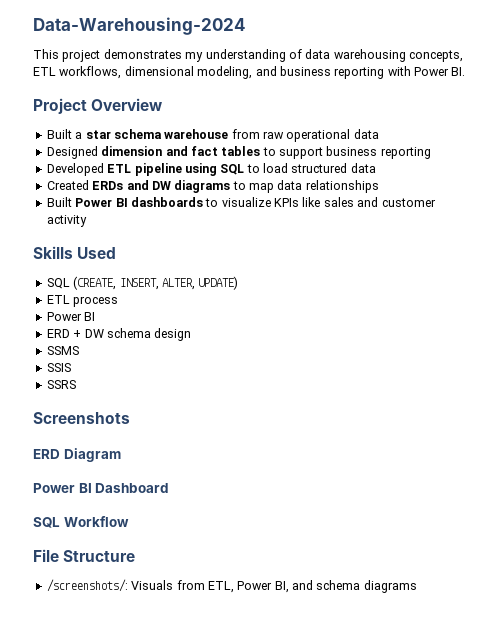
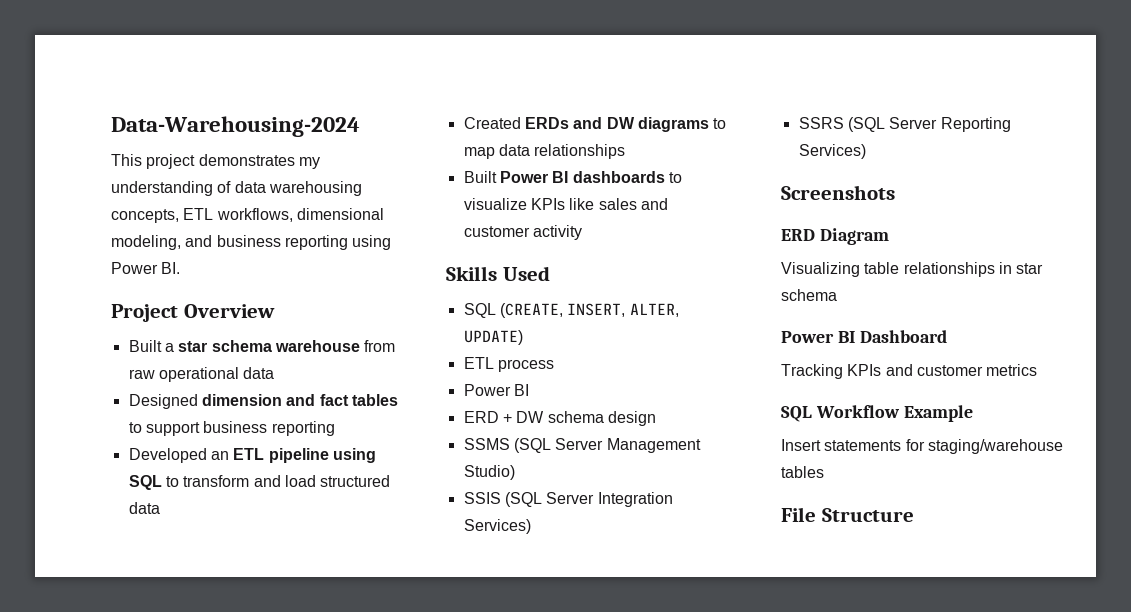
[387,66,411,76] with -> [352,235,392,250] using
(104, 169) none -> [210,451,229,460] an
(260, 168) none -> [183,475,281,487] transform and
[46,363,71,372] [46,380,76,389] [33,412,130,424] [33,448,121,462] [33,483,170,493] [33,516,129,528] [33,549,136,562] [46,579,417,593] // SSIS // SSRS // Screenshots // ERD Diagram // Power BI Dashboard // SQL Workflow // File Structure // /screenshots/: Visuals from ETL, Power BI, and schema diagrams -> [513,438,701,453] [463,465,515,480] [463,492,673,507] [463,519,531,534] [798,117,1011,132] [798,144,866,159] [781,185,895,200] [781,228,889,245] [781,262,1044,277] [781,289,837,301] [781,330,947,343] [781,364,1038,379] [781,405,973,422] [781,439,1063,454] [781,466,824,478] [781,507,914,522] (SQL Server Management Studio) // SSIS (SQL Server Integration Services) // SSRS (SQL Server Reporting Services) // Screenshots // ERD Diagram // Visualizing table relationships in star schema // Power BI Dashboard // Tracking KPIs and customer metrics // SQL Workflow Example // Insert statements for staging/warehouse tables // File Structure

